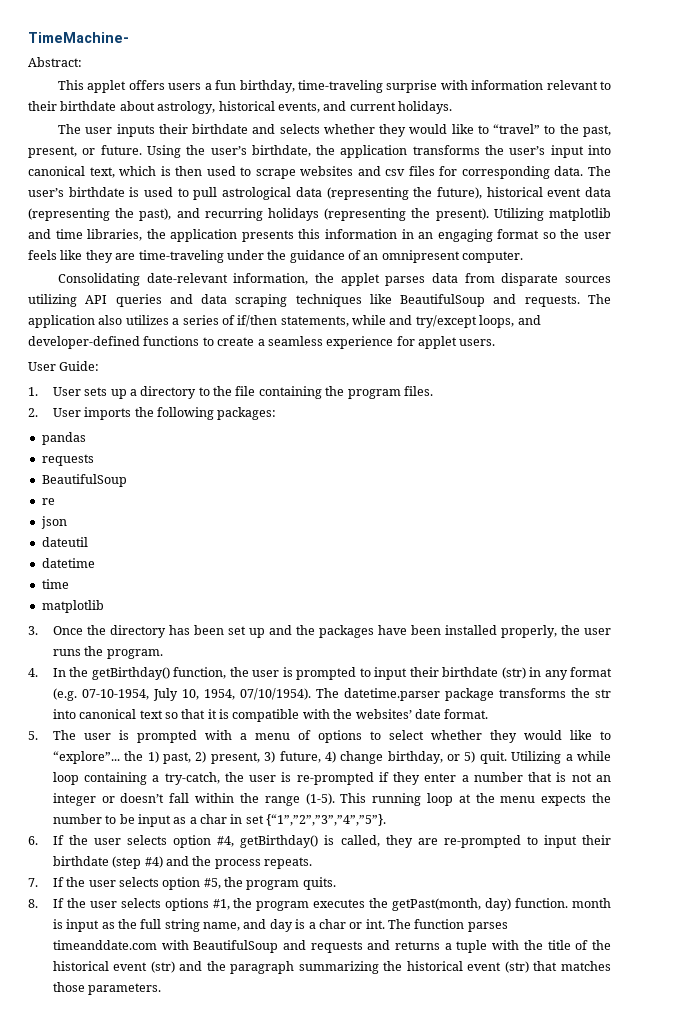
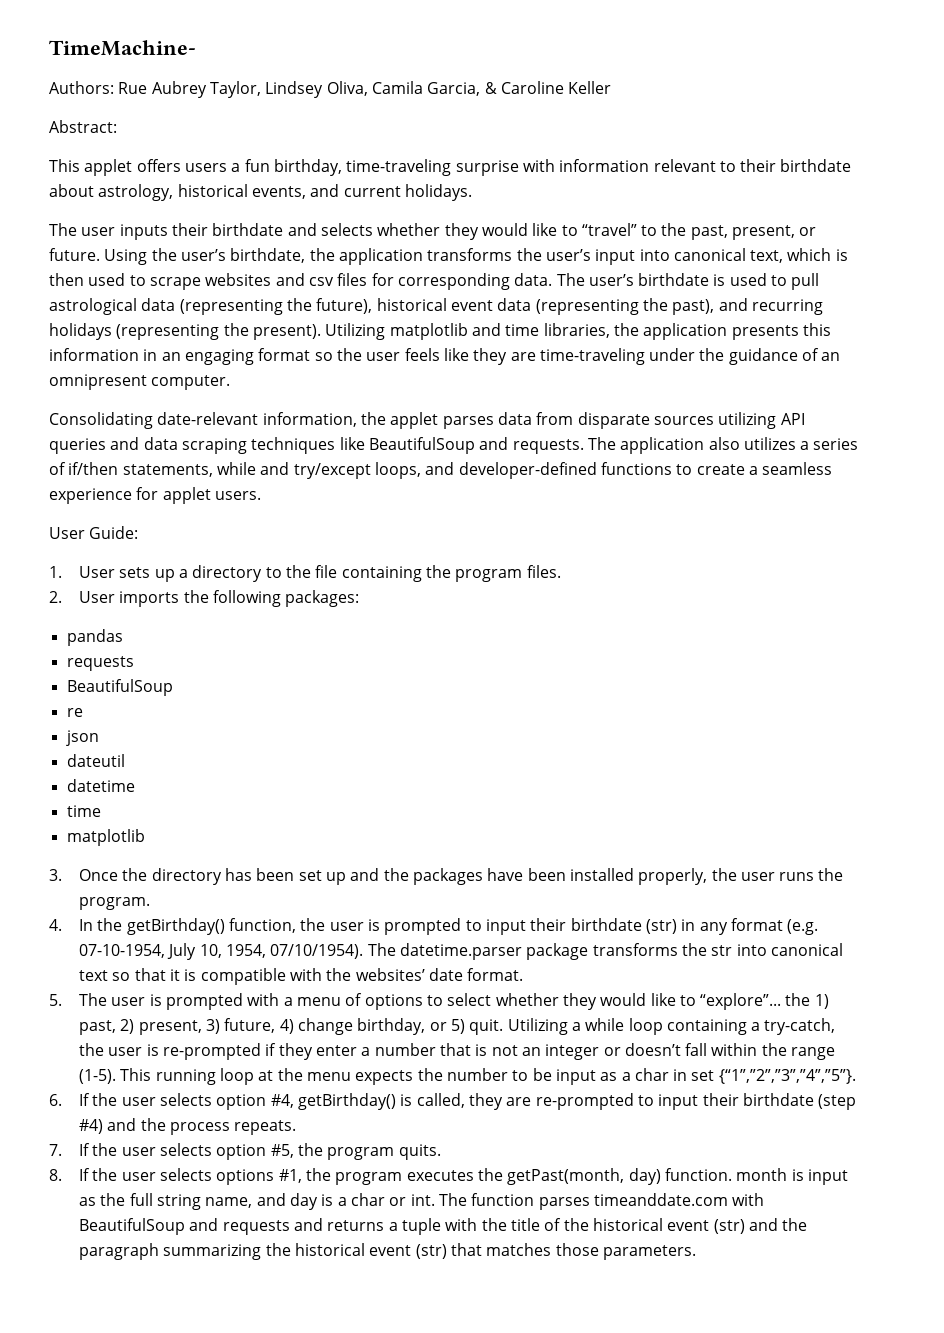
(129, 37) none -> [49,81,612,98] // Authors: Rue Aubrey Taylor, Lindsey Oliva, Camila Garcia, & Caroline Keller

